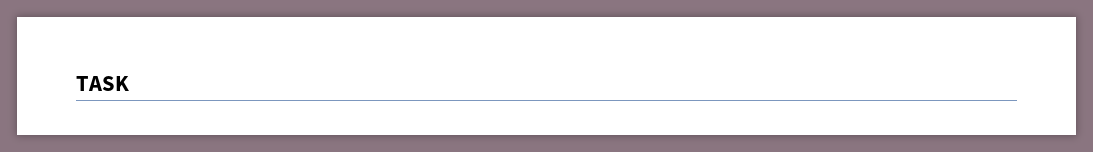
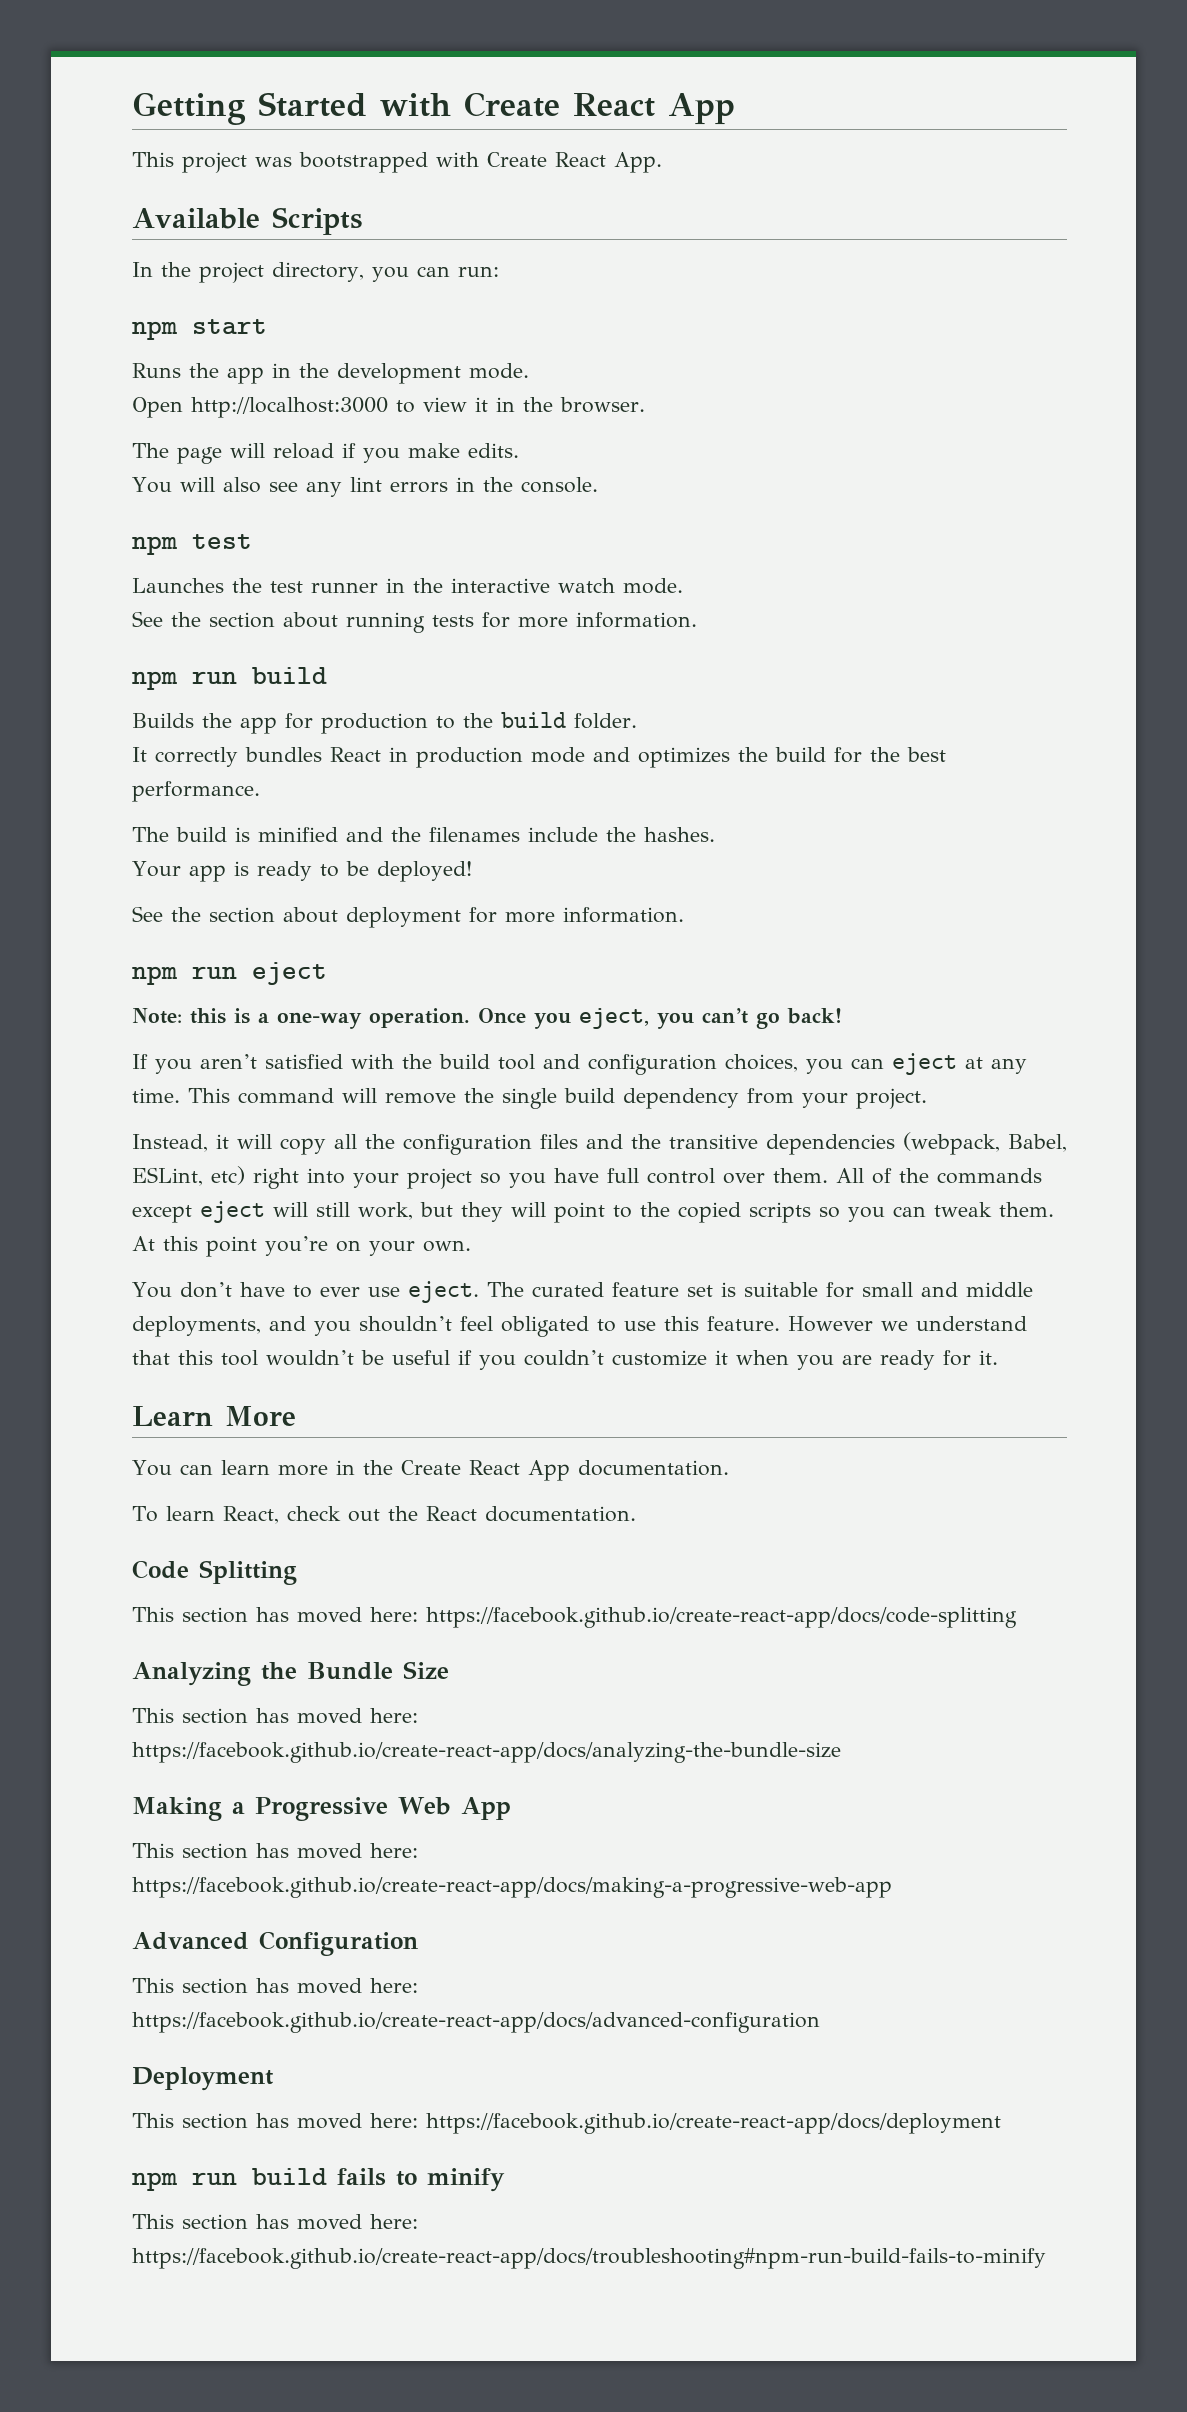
[76,76,129,91] TASK -> [132,92,735,125] [132,152,662,173] [132,207,362,235] [132,262,499,283] [132,319,267,340] [132,363,529,384] [132,397,645,418] [132,443,519,464] [132,477,598,497] [132,534,252,555] [132,578,683,594] [132,611,697,633] [132,667,327,690] [132,712,637,734] [132,747,946,768] [132,781,260,802] [132,827,715,842] [132,861,472,882] [132,906,684,928] [132,962,327,985] [132,1008,842,1029] [132,1053,1027,1075] [132,1088,927,1109] [132,1132,1067,1155] [132,1166,1042,1189] [132,1201,1054,1223] [132,1236,471,1257] [132,1281,1033,1303] [132,1316,1027,1337] [132,1350,998,1370] [132,1406,296,1426] [132,1460,729,1481] [132,1506,636,1524] [132,1560,297,1585] [132,1607,1017,1628] [132,1661,449,1686] [132,1708,418,1724] [132,1742,841,1763] [132,1797,511,1821] [132,1843,418,1859] [132,1877,892,1898] [132,1931,418,1956] [132,1978,418,1994] [132,2012,820,2033] [132,2067,274,2091] [132,2113,1001,2134] [132,2168,505,2192] [132,2214,418,2230] [132,2248,1046,2269] Getting Started with Create React App // This project was bootstrapped with Create React App. // Available Scripts // In the project directory, you can run: // npm start // Runs the app in the development mode. // Open http://localhost:3000 to view it in the browser. // The page will reload if you make edits. // You will also see any lint errors in the console. // npm test // Launches the test runner in the interactive watch mode. // See the section about running tests for more information. // npm run build // Builds the app for production to the build folder. // It correctly bundles React in production mode and optimizes the build for the best performance. // The build is minified and the filenames include the hashes. // Your app is ready to be deployed! // See the section about deployment for more information. // npm run eject // Note: this is a one-way operation. Once you eject, you can’t go back! // If you aren’t satisfied with the build tool and configuration choices, you can eject at any time. This command will remove the single build dependency from your project. // Instead, it will copy all the configuration files and the transitive dependencies (webpack, Babel, ESLint, etc) right into your project so you have full control over them. All of the commands except eject will still work, but they will point to the copied scripts so you can tweak them. At this point you’re on your own. // You don’t have to ever use eject. The curated feature set is suitable for small and middle deployments, and you shouldn’t feel obligated to use this feature. However we understand that this tool wouldn’t be useful if you couldn’t customize it when you are ready for it. // Learn More // You can learn more in the Create React App documentation. // To learn React, check out the React documentation. // Code Splitting // This section has moved here: https://facebook.github.io/create-react-app/docs/code-splitting // Analyzing the Bundle Size // This section has moved here: https://facebook.github.io/create-react-app/docs/analyzing-the-bundle-size // Making a Progressive Web App // This section has moved here: https://facebook.github.io/create-react-app/docs/making-a-progressive-web-app // Advanced Configuration // This section has moved here: https://facebook.github.io/create-react-app/docs/advanced-configuration // Deployment // This section has moved here: https://facebook.github.io/create-react-app/docs/deployment // npm run build fails to minify // This section has moved here: https://facebook.github.io/create-react-app/docs/troubleshooting#npm-run-build-fails-to-minify

